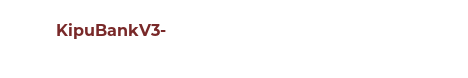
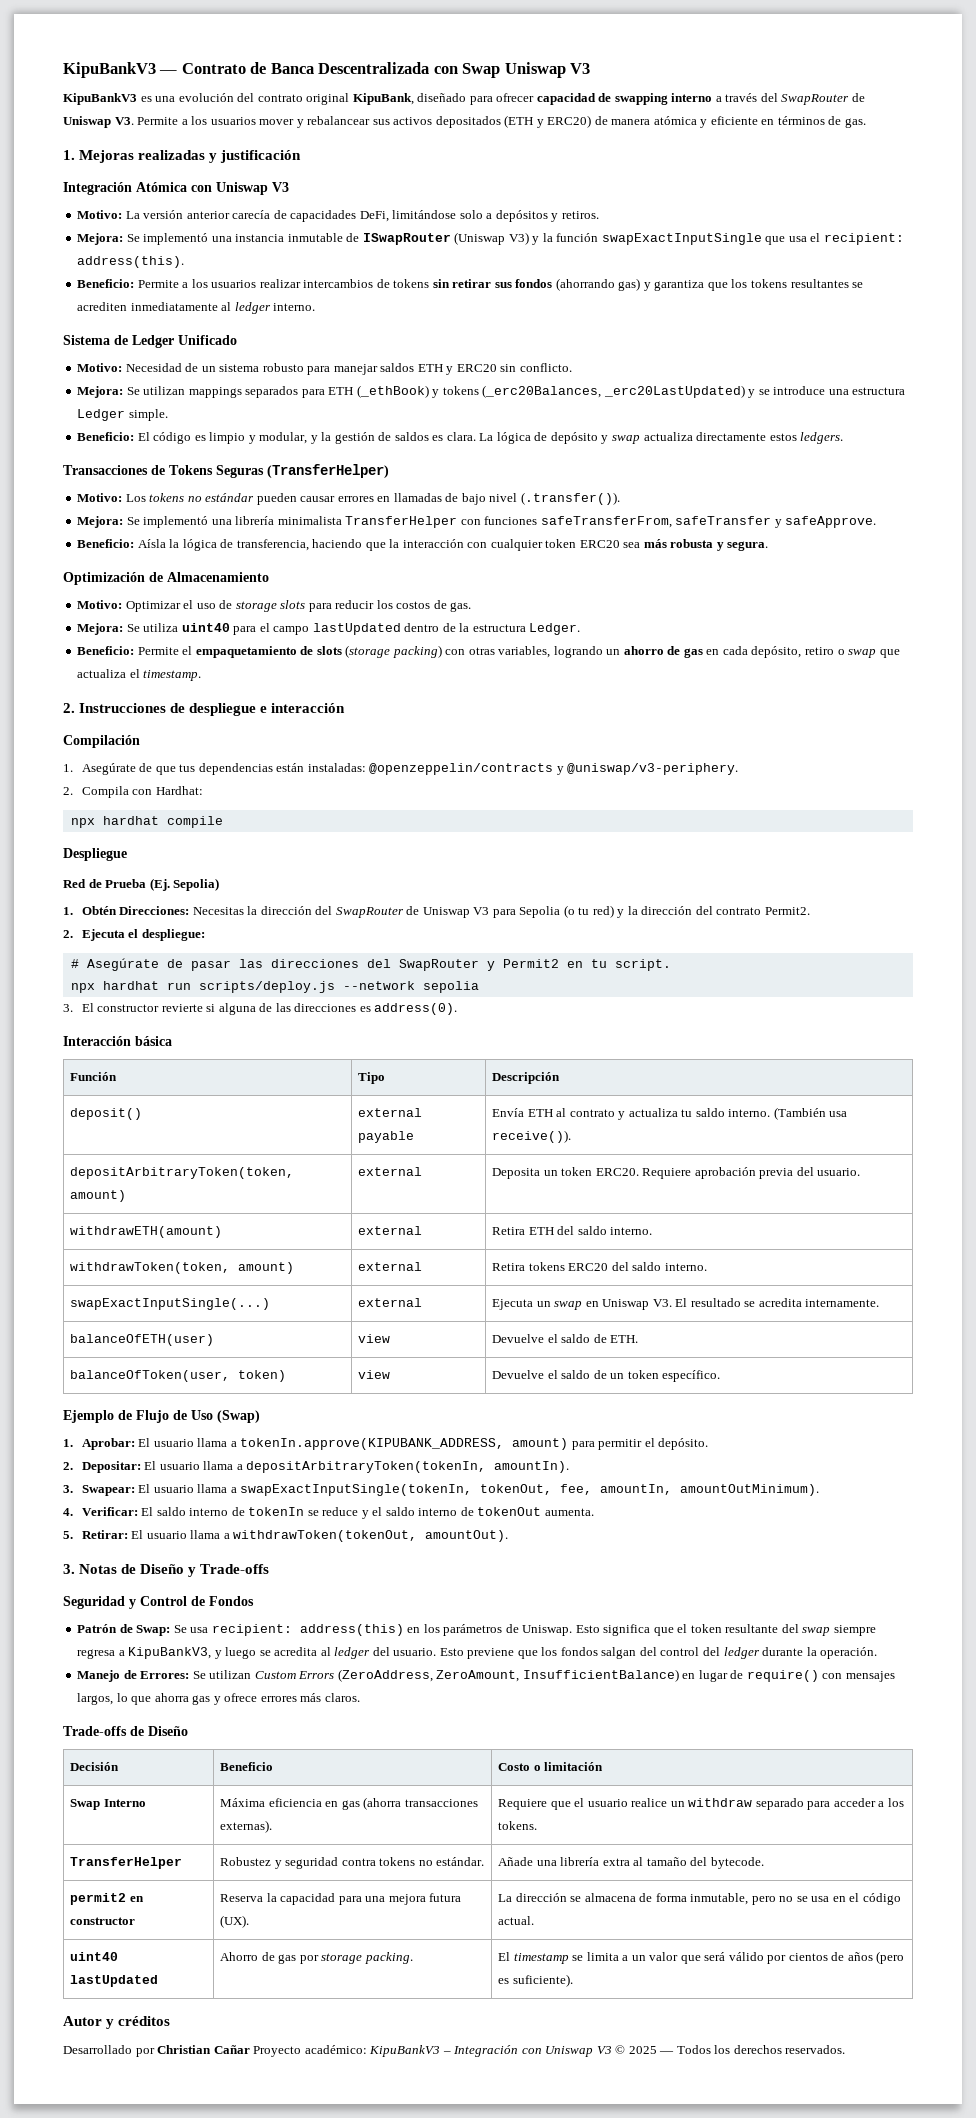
[56,23,166,39] KipuBankV3- -> [63,62,591,78] [63,93,865,105] [63,115,866,128] [63,150,302,163] [63,182,289,195] [77,210,599,222] [77,232,904,245] [77,256,185,268] [77,278,864,291] [77,302,316,314] [63,335,237,348] [77,363,572,375] [77,385,906,398] [77,409,168,421] [77,432,844,444] [63,464,389,478] [77,492,620,505] [77,516,877,528] [77,539,769,551] [63,572,269,585] [77,600,472,612] [77,623,581,635] [77,645,900,658] [77,669,202,681] [63,703,346,716] [63,735,140,748] [63,763,739,775] [63,786,203,798] [70,816,223,828] [63,848,127,861] [63,878,220,891] [63,905,810,918] [63,929,205,941] [70,958,671,971] [70,981,479,993] [63,1003,458,1015] [63,1036,172,1046] [70,1072,118,1081] [358,1072,386,1084] [492,1072,561,1084] [70,1108,143,1120] [358,1108,423,1117] [358,1131,415,1143] [492,1107,848,1120] [492,1130,572,1143] [70,1167,295,1179] [70,1190,127,1202] [358,1167,423,1176] [492,1167,861,1179] [70,1226,223,1238] [358,1226,423,1235] [492,1226,653,1235] [70,1262,295,1274] [358,1262,423,1271] [492,1262,707,1271] [70,1298,271,1310] [358,1298,423,1307] [492,1298,880,1310] [70,1334,215,1346] [358,1334,391,1343] [492,1334,639,1343] [70,1370,287,1382] [358,1370,391,1379] [492,1370,721,1382] [63,1410,260,1423] [63,1438,709,1450] [63,1461,570,1473] [63,1484,820,1496] [63,1507,594,1519] [63,1530,509,1542] [63,1564,270,1577] [63,1596,254,1609] [77,1624,876,1636] [77,1647,878,1659] [77,1669,895,1682] [77,1693,360,1705] [63,1726,188,1736] [70,1762,120,1771] [220,1762,274,1771] [498,1762,604,1771] [70,1799,146,1810] [220,1797,478,1810] [220,1820,273,1833] [498,1798,904,1810] [498,1821,538,1830] [70,1857,183,1869] [220,1857,485,1869] [498,1857,764,1869] [70,1893,144,1905] [70,1917,136,1925] [220,1893,462,1905] [220,1915,250,1928] [498,1893,901,1905] [498,1916,535,1925] [70,1952,119,1961] [70,1975,159,1987] [220,1952,413,1964] [498,1951,905,1964] [498,1974,573,1987] [63,2016,171,2029] [63,2045,846,2057] KipuBankV3 — Contrato de Banca Descentralizada con Swap Uniswap V3 // KipuBankV3 es una evolución del contrato original KipuBank, diseñado para ofrecer capacidad de swapping interno a través del SwapRouter de Uniswap V3. Permite a los usuarios mover y rebalancear sus activos depositados (ETH y ERC20) de manera atómica y eficiente en términos de gas. // 1. Mejoras realizadas y justificación // Integración Atómica con Uniswap V3 // Motivo: La versión anterior carecía de capacidades DeFi, limitándose solo a depósitos y retiros. // Mejora: Se implementó una instancia inmutable de ISwapRouter (Uniswap V3) y la función swapExactInputSingle que usa el recipient: address(this). // Beneficio: Permite a los usuarios realizar intercambios de tokens sin retirar sus fondos (ahorrando gas) y garantiza que los tokens resultantes se acrediten inmediatamente al ledger interno. // Sistema de Ledger Unificado // Motivo: Necesidad de un sistema robusto para manejar saldos ETH y ERC20 sin conflicto. // Mejora: Se utilizan mappings separados para ETH (_ethBook) y tokens (_erc20Balances, _erc20LastUpdated) y se introduce una estructura Ledger simple. // Beneficio: El código es limpio y modular, y la gestión de saldos es clara. La lógica de depósito y swap actualiza directamente estos ledgers. // Transacciones de Tokens Seguras (TransferHelper) // Motivo: Los tokens no estándar pueden causar errores en llamadas de bajo nivel (.transfer()). // Mejora: Se implementó una librería minimalista TransferHelper con funciones safeTransferFrom, safeTransfer y safeApprove. // Beneficio: Aísla la lógica de transferencia, haciendo que la interacción con cualquier token ERC20 sea más robusta y segura. // Optimización de Almacenamiento // Motivo: Optimizar el uso de storage slots para reducir los costos de gas. // Mejora: Se utiliza uint40 para el campo lastUpdated dentro de la estructura Ledger. // Beneficio: Permite el empaquetamiento de slots (storage packing) con otras variables, logrando un ahorro de gas en cada depósito, retiro o swap que actualiza el timestamp. // 2. Instrucciones de despliegue e interacción // Compilación // 1. Asegúrate de que tus dependencias están instaladas: @openzeppelin/contracts y @uniswap/v3-periphery. // 2. Compila con Hardhat: // npx hardhat compile // Despliegue // Red de Prueba (Ej. Sepolia) // 1. Obtén Direcciones: Necesitas la dirección del SwapRouter de Uniswap V3 para Sepolia (o tu red) y la dirección del contrato Permit2. // 2. Ejecuta el despliegue: // # Asegúrate de pasar las direcciones del SwapRouter y Permit2 en tu script. // npx hardhat run scripts/deploy.js --network sepolia // 3. El constructor revierte si alguna de las direcciones es address(0). // Interacción básica // Función | Tipo | Descripción // deposit() | external payable | Envía ETH al contrato y actualiza tu saldo interno. (También usa receive()). // depositArbitraryToken(token, amount) | external | Deposita un token ERC20. Requiere aprobación previa del usuario. // withdrawETH(amount) | external | Retira ETH del saldo interno. // withdrawToken(token, amount) | external | Retira tokens ERC20 del saldo interno. // swapExactInputSingle(...) | external | Ejecuta un swap en Uniswap V3. El resultado se acredita internamente. // balanceOfETH(user) | view | Devuelve el saldo de ETH. // balanceOfToken(user, token) | view | Devuelve el saldo de un token específico. // Ejemplo de Flujo de Uso (Swap) // 1. Aprobar: El usuario llama a tokenIn.approve(KIPUBANK_ADDRESS, amount) para permitir el depósito. // 2. Depositar: El usuario llama a depositArbitraryToken(tokenIn, amountIn). // 3. Swapear: El usuario llama a swapExactInputSingle(tokenIn, tokenOut, fee, amountIn, amountOutMinimum). // 4. Verificar: El saldo interno de tokenIn se reduce y el saldo interno de tokenOut aumenta. // 5. Retirar: El usuario llama a withdrawToken(tokenOut, amountOut). // 3. Notas de Diseño y Trade-offs // Seguridad y Control de Fondos // Patrón de Swap: Se usa recipient: address(this) en los parámetros de Uniswap. Esto significa que el token resultante del swap siempre regresa a KipuBankV3, y luego se acredita al ledger del usuario. Esto previene que los fondos salgan del control del ledger durante la operación. // Manejo de Errores: Se utilizan Custom Errors (ZeroAddress, ZeroAmount, InsufficientBalance) en lugar de require() con mensajes largos, lo que ahorra gas y ofrece errores más claros. // Trade-offs de Diseño // Decisión | Beneficio | Costo o limitación // Swap Interno | Máxima eficiencia en gas (ahorra transacciones externas). | Requiere que el usuario realice un withdraw separado para acceder a los tokens. // TransferHelper | Robustez y seguridad contra tokens no estándar. | Añade una librería extra al tamaño del bytecode. // permit2 en constructor | Reserva la capacidad para una mejora futura (UX). | La dirección se almacena de forma inmutable, pero no se usa en el código actual. // uint40 lastUpdated | Ahorro de gas por storage packing. | El timestamp se limita a un valor que será válido por cientos de años (pero es suficiente). // Autor y créditos // Desarrollado por Christian Cañar Proyecto académico: KipuBankV3 – Integración con Uniswap V3 © 2025 — Todos los derechos reservados.

